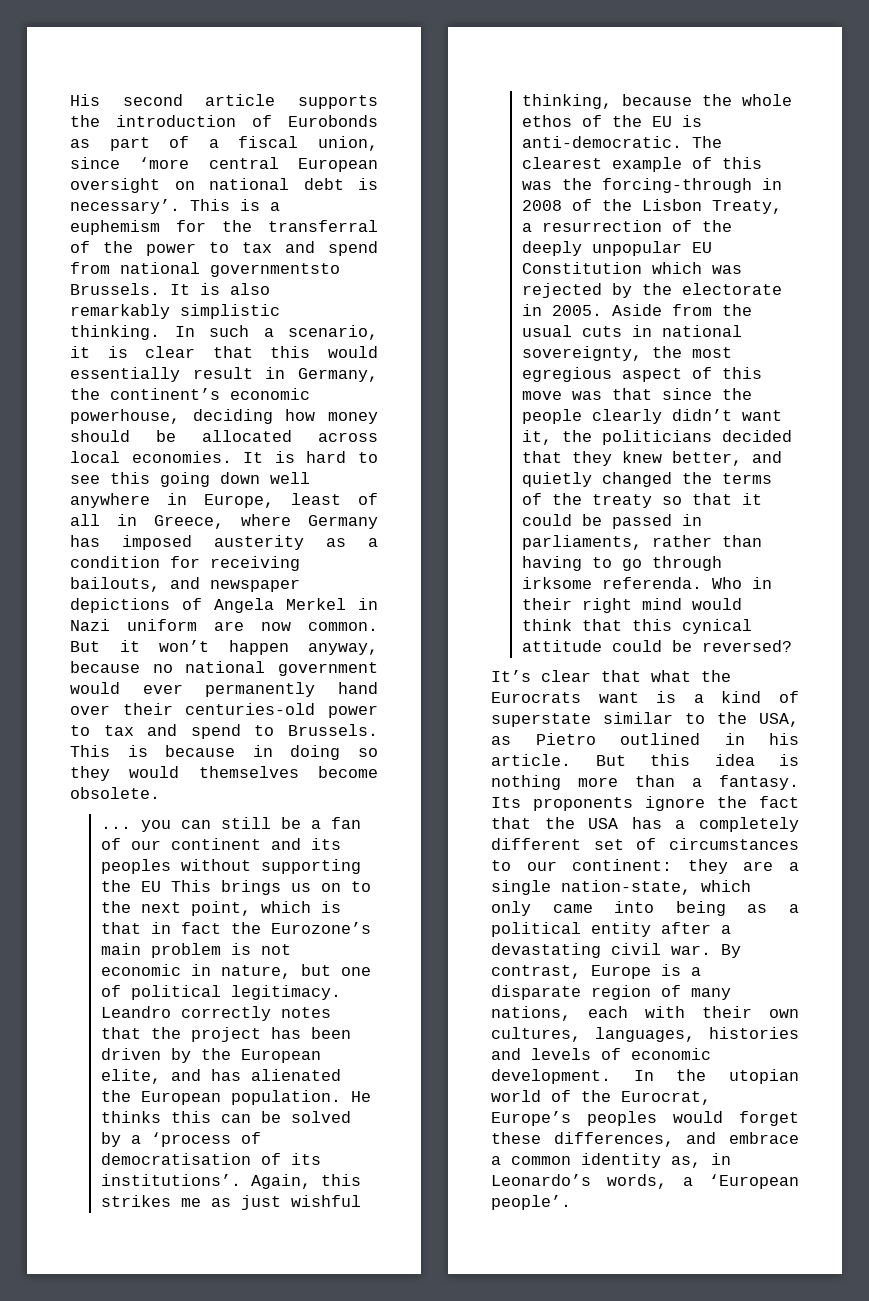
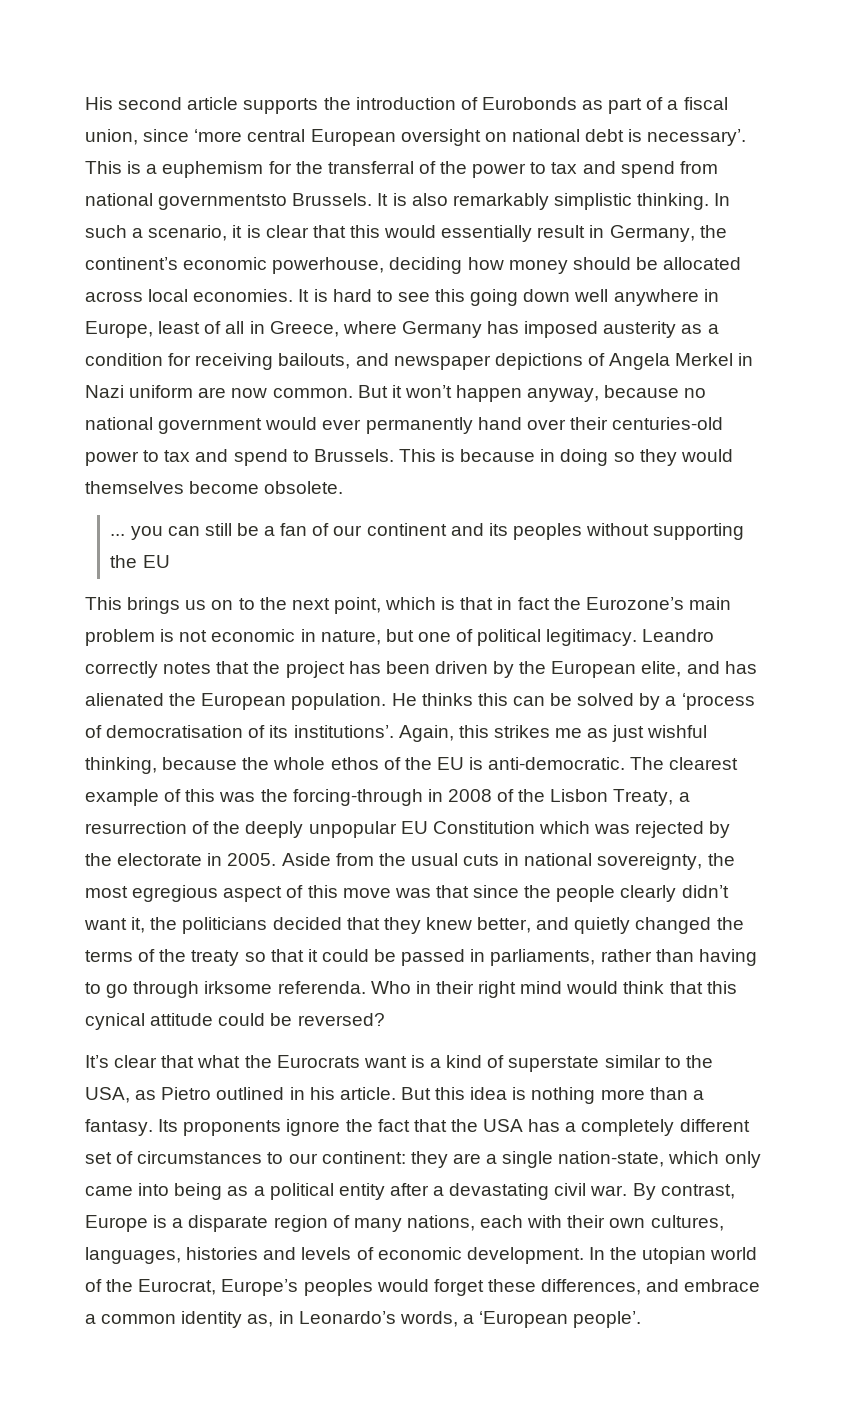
(161, 886) none -> (170, 561) //

